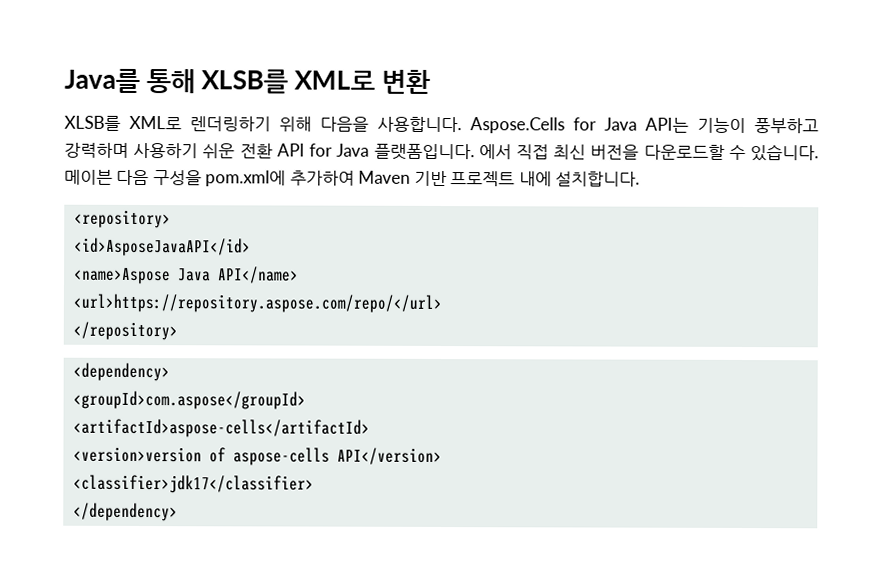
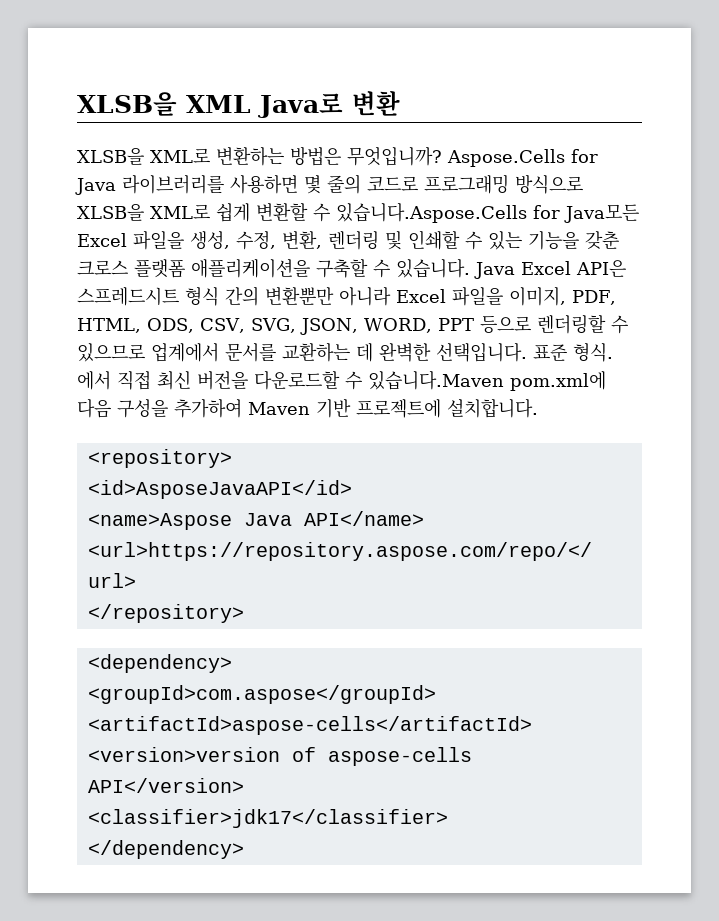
[64,68,432,94] [64,115,819,134] [64,142,475,161] Java를 통해 XLSB를 XML로 변환 // XLSB를 XML로 렌더링하기 위해 다음을 사용합니다. Aspose.Cells for Java API는 기능이 풍부하고 강력하며 사용하기 쉬운 전환 API for Java 플랫폼입니다. -> [77,91,400,118] [77,146,598,167] [75,174,583,195] [77,202,639,223] [77,230,619,250] [77,258,626,279] [77,286,616,306] [77,315,628,335] [77,342,613,362] XLSB을 XML Java로 변환 // XLSB을 XML로 변환하는 방법은 무엇입니까? Aspose.Cells for Java 라이브러리를 사용하면 몇 줄의 코드로 프로그래밍 방식으로 XLSB을 XML로 쉽게 변환할 수 있습니다.Aspose.Cells for Java모든 Excel 파일을 생성, 수정, 변환, 렌더링 및 인쇄할 수 있는 기능을 갖춘 크로스 플랫폼 애플리케이션을 구축할 수 있습니다. Java Excel API은 스프레드시트 형식 간의 변환뿐만 아니라 Excel 파일을 이미지, PDF, HTML, ODS, CSV, SVG, JSON, WORD, PPT 등으로 렌더링할 수 있으므로 업계에서 문서를 교환하는 데 완벽한 선택입니다. 표준 형식.
[749,144,819,162] [64,169,113,185] 있습니다. 메이븐 -> [368,370,606,391] 있습니다.Maven pom.xml에
[205,170,287,187] pom.xml에 -> (168, 408) none
[450,171,552,187] 프로젝트 내에 -> [356,399,441,418] 프로젝트에

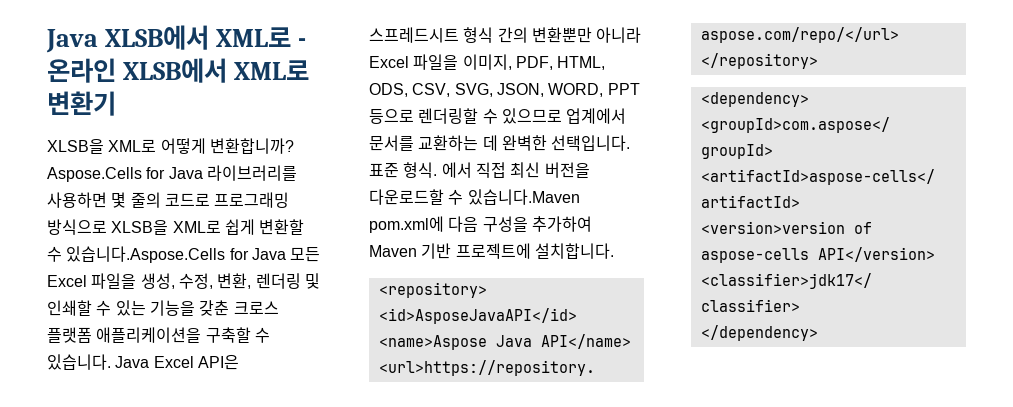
[77,91,400,118] [77,146,442,166] XLSB을 XML Java로 변환 // XLSB을 XML로 변환하는 방법은 무엇입니까? -> [46,25,306,53] [47,58,309,83] [47,91,116,116] [47,138,294,154] Java XLSB에서 XML로 - 온라인 XLSB에서 XML로 변환기 // XLSB을 XML로 어떻게 변환합니까?
[564,204,639,223] Java모든 -> [251,247,321,262] Java 모든

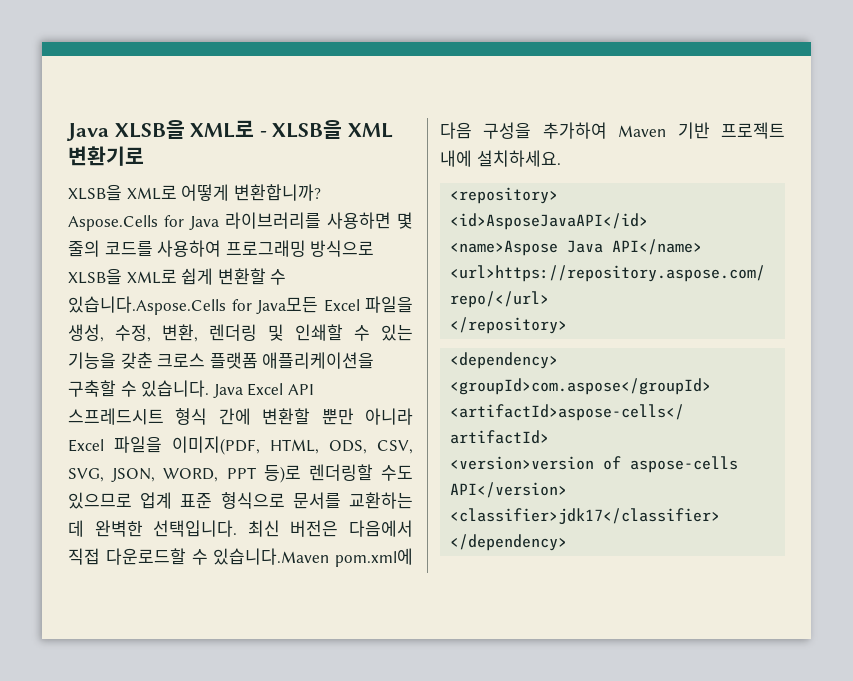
[46,25,209,53] Java XLSB에서 -> [66,120,185,141] Java XLSB을
[47,58,309,83] [47,91,116,116] 온라인 XLSB에서 XML로 변환기 -> [272,120,393,139] [68,146,144,166] XLSB을 XML 변환기로
[164,193,210,206] 코드로 -> [104,240,222,257] 코드를 사용하여
[251,247,321,262] Java 모든 -> [256,297,318,314] Java모든
[197,354,239,370] API은 -> [287,384,314,395] API
[497,27,592,43] 간의 변환뿐만 -> [218,408,354,425] 간에 변환할 뿐만
[462,54,553,70] 이미지, PDF, -> [172,436,260,455] 이미지(PDF,
[369,108,627,124] 등으로 렌더링할 수 있으므로 업계에서 -> [263,464,413,483] [68,492,285,509] 등)로 렌더링할 수도 있으므로 업계 표준 형식으로
[369,162,590,178] 표준 형식. 에서 직접 최신 버전을 -> [247,520,413,537] [68,548,100,565] 최신 버전은 다음에서 직접
[455,243,614,259] 프로젝트에 설치합니다. -> [721,122,785,139] [440,150,561,167] 프로젝트 내에 설치하세요.

